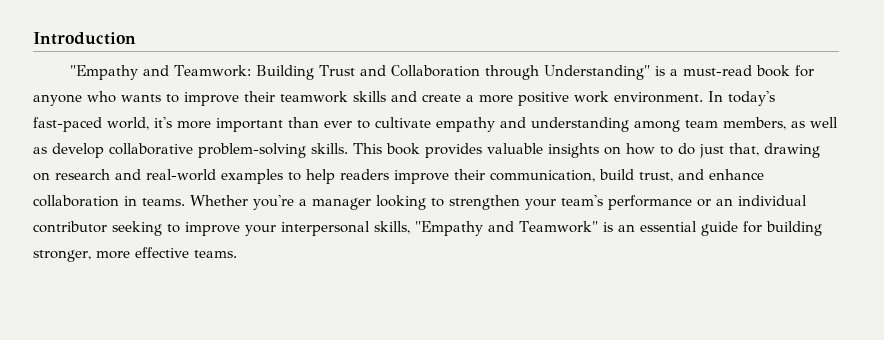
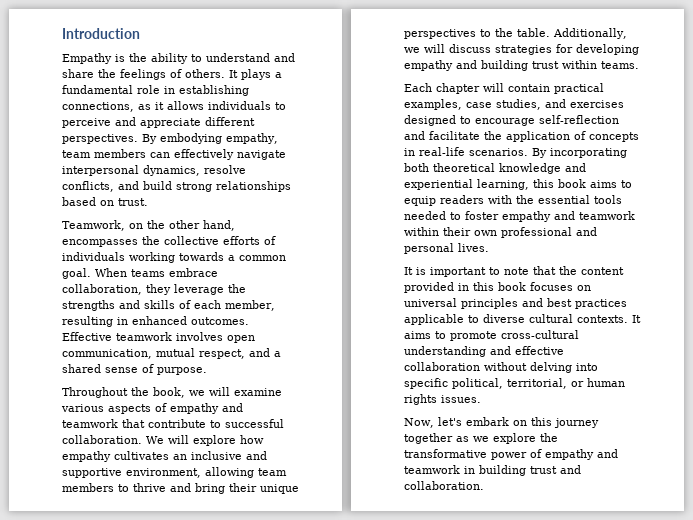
[69,65,814,80] [33,91,775,106] [33,117,838,132] [33,143,820,158] [33,169,764,184] [33,195,807,210] [33,221,822,236] [33,247,237,262] "Empathy and Teamwork: Building Trust and Collaboration through Understanding" is a must-read book for anyone who wants to improve their teamwork skills and create a more positive work environment. In today's fast-paced world, it's more important than ever to cultivate empathy and understanding among team members, as well as develop collaborative problem-solving skills. This book provides valuable insights on how to do just that, drawing on research and real-world examples to help readers improve their communication, build trust, and enhance collaboration in teams. Whether you're a manager looking to strengthen your team's performance or an individual contributor seeking to improve your interpersonal skills, "Empathy and Teamwork" is an essential guide for building stronger, more effective teams. -> [62,53,295,64] [62,69,282,80] [62,85,249,96] [62,101,286,112] [62,117,255,128] [62,133,278,144] [62,149,286,160] [62,165,246,176] [62,181,291,192] [62,197,148,206] [62,220,235,231] [62,236,276,247] [62,252,286,263] [62,268,218,279] [62,284,246,295] [62,300,275,311] [62,316,249,327] [62,332,255,343] [62,348,281,359] [62,364,207,375] [62,387,282,398] [61,403,243,414] [62,419,284,428] [62,435,264,446] [62,451,267,462] [62,467,287,478] [62,483,299,494] [404,28,627,39] [404,44,639,55] [404,60,639,71] [404,83,604,94] [404,99,624,110] [404,115,619,126] [404,131,639,142] [404,147,627,158] [404,163,586,174] [404,179,632,190] [404,195,622,206] [404,211,635,222] [404,227,597,238] [404,243,489,254] [404,266,624,277] [404,282,591,293] [404,298,627,309] [404,314,641,325] [404,330,579,341] [404,346,564,357] [404,362,598,373] [404,378,625,389] [404,394,481,405] [404,417,599,428] [404,433,558,444] [404,449,618,460] [404,465,581,476] [404,481,484,490] Empathy is the ability to understand and share the feelings of others. It plays a fundamental role in establishing connections, as it allows individuals to perceive and appreciate different perspectives. By embodying empathy, team members can effectively navigate interpersonal dynamics, resolve conflicts, and build strong relationships based on trust. // Teamwork, on the other hand, encompasses the collective efforts of individuals working towards a common goal. When teams embrace collaboration, they leverage the strengths and skills of each member, resulting in enhanced outcomes. Effective teamwork involves open communication, mutual respect, and a shared sense of purpose. // Throughout the book, we will examine various aspects of empathy and teamwork that contribute to successful collaboration. We will explore how empathy cultivates an inclusive and supportive environment, allowing team members to thrive and bring their unique perspectives to the table. Additionally, we will discuss strategies for developing empathy and building trust within teams. // Each chapter will contain practical examples, case studies, and exercises designed to encourage self-reflection and facilitate the application of concepts in real-life scenarios. By incorporating both theoretical knowledge and experiential learning, this book aims to equip readers with the essential tools needed to foster empathy and teamwork within their own professional and personal lives. // It is important to note that the content provided in this book focuses on universal principles and best practices applicable to diverse cultural contexts. It aims to promote cross-cultural understanding and effective collaboration without delving into specific political, territorial, or human rights issues. // Now, let's embark on this journey together as we explore the transformative power of empathy and teamwork in building trust and collaboration.

